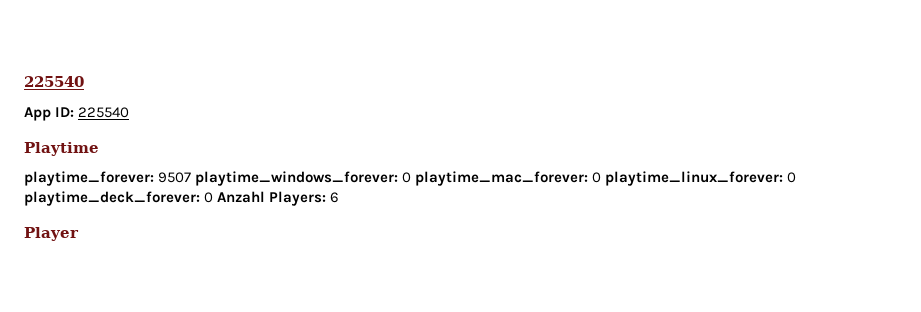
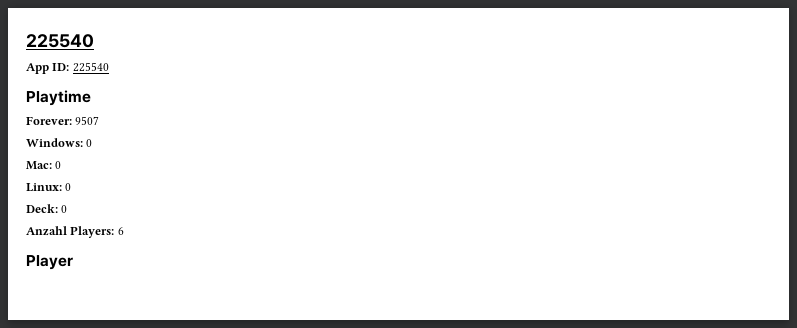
[24,171,154,186] playtime_forever: -> [26,116,72,125] Forever:
[195,171,797,186] [24,191,214,206] playtime_windows_forever: 0 playtime_mac_forever: 0 playtime_linux_forever: 0 playtime_deck_forever: 0 -> [26,138,93,147] [26,161,62,170] [26,183,72,192] [26,204,68,213] // Windows: 0 // Mac: 0 // Linux: 0 // Deck: 0 //

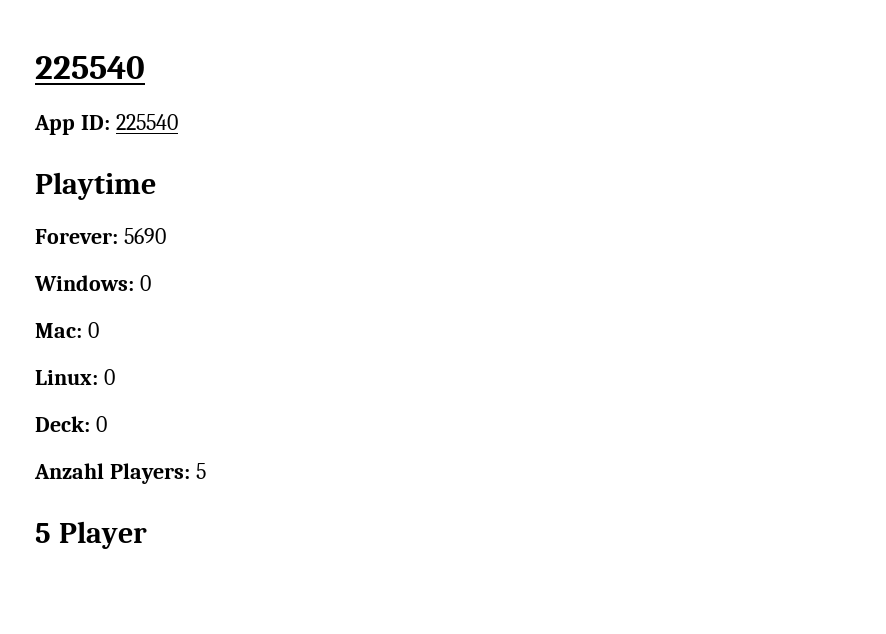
[75,116,100,125] 9507 -> [123,228,166,244] 5690
[117,227,124,235] 6 // -> [195,463,206,479] [35,523,51,543] 5 // 5

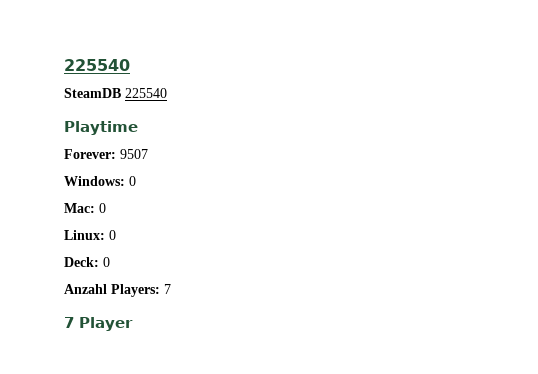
[35,56,145,79] [34,115,110,135] 225540 // App ID: -> [64,59,130,71] [64,88,121,98] 225540 // SteamDB
[123,228,166,244] 5690 -> [120,149,148,159] 9507
[195,463,206,479] [35,523,51,543] 5 // 5 -> [164,284,171,294] [64,317,74,328] 7 // 7

